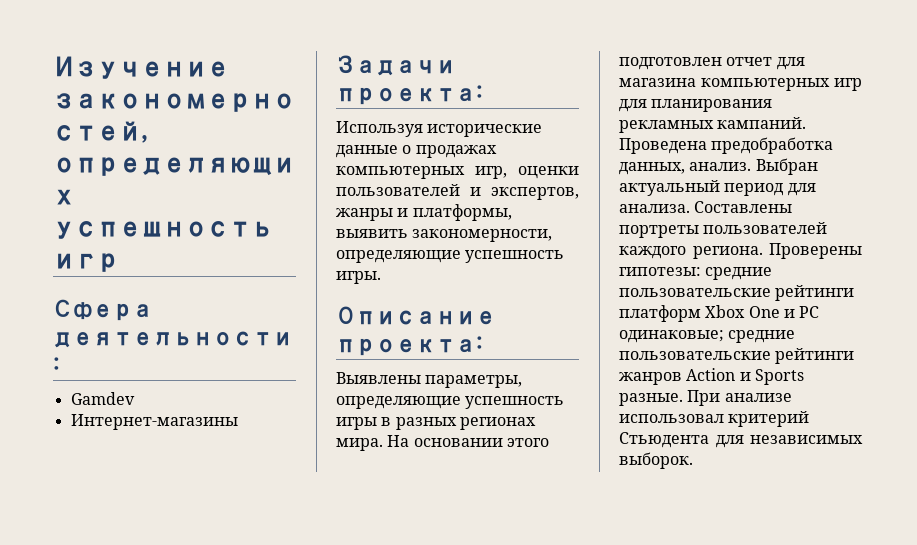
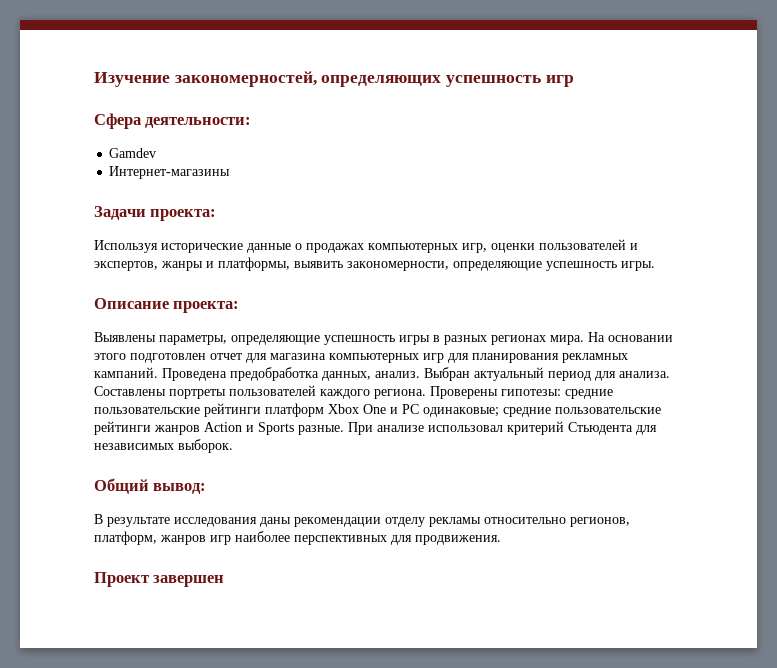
(693, 460) none -> [94,478,207,494] [94,514,630,527] [94,531,501,545] [94,572,225,587] // Общий вывод: // В результате исследования даны рекомендации отделу рекламы относительно регионов, платформ, жанров игр наиболее перспективных для продвижения. // Проект завершен

